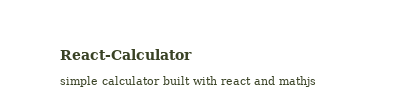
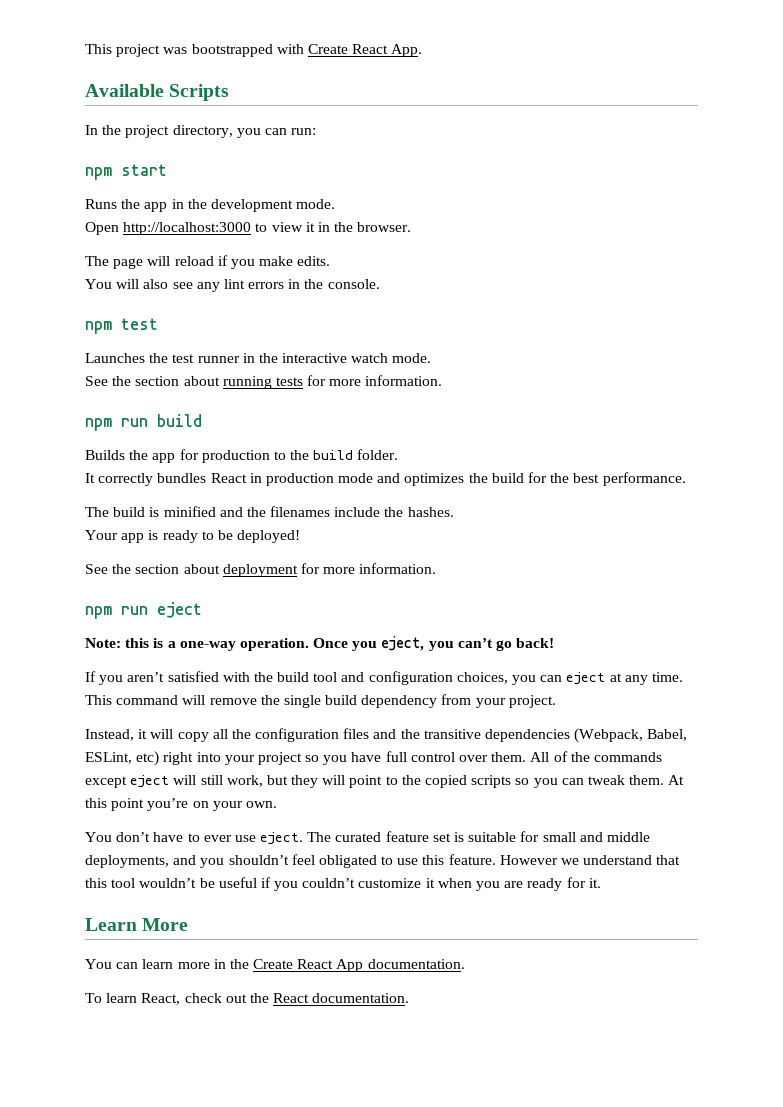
[60,49,192,60] [60,76,316,87] React-Calculator // simple calculator built with react and mathjs -> [85,44,423,57] [85,84,230,101] [85,125,317,138] [85,164,167,180] [85,199,336,212] [85,222,412,235] [85,255,331,269] [85,279,380,292] [85,318,158,334] [85,353,432,363] [85,375,443,389] [85,414,202,431] [85,449,399,463] [85,472,686,486] [85,506,454,517] [85,530,301,543] [85,563,437,577] [85,602,202,619] [85,636,555,651] [85,671,683,685] [85,694,556,708] [85,728,688,743] [85,751,662,766] [85,775,685,788] [85,798,277,811] [85,831,650,845] [85,854,681,868] [85,877,601,891] [85,918,189,931] [85,959,465,972] [85,993,410,1005] This project was bootstrapped with Create React App. // Available Scripts // In the project directory, you can run: // npm start // Runs the app in the development mode. // Open http://localhost:3000 to view it in the browser. // The page will reload if you make edits. // You will also see any lint errors in the console. // npm test // Launches the test runner in the interactive watch mode. // See the section about running tests for more information. // npm run build // Builds the app for production to the build folder. // It correctly bundles React in production mode and optimizes the build for the best performance. // The build is minified and the filenames include the hashes. // Your app is ready to be deployed! // See the section about deployment for more information. // npm run eject // Note: this is a one-way operation. Once you eject, you can’t go back! // If you aren’t satisfied with the build tool and configuration choices, you can eject at any time. This command will remove the single build dependency from your project. // Instead, it will copy all the configuration files and the transitive dependencies (Webpack, Babel, ESLint, etc) right into your project so you have full control over them. All of the commands except eject will still work, but they will point to the copied scripts so you can tweak them. At this point you’re on your own. // You don’t have to ever use eject. The curated feature set is suitable for small and middle deployments, and you shouldn’t feel obligated to use this feature. However we understand that this tool wouldn’t be useful if you couldn’t customize it when you are ready for it. // Learn More // You can learn more in the Create React App documentation. // To learn React, check out the React documentation.

